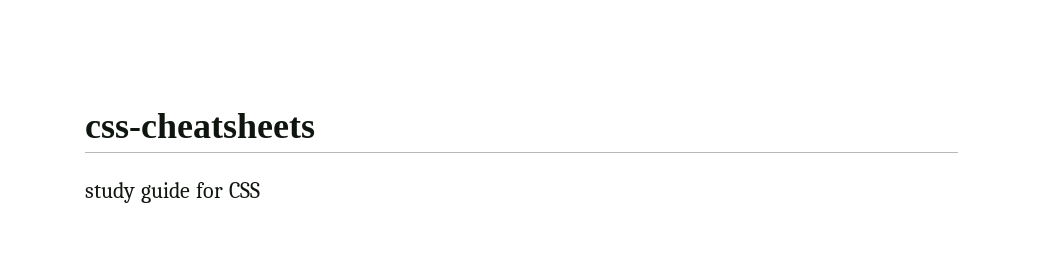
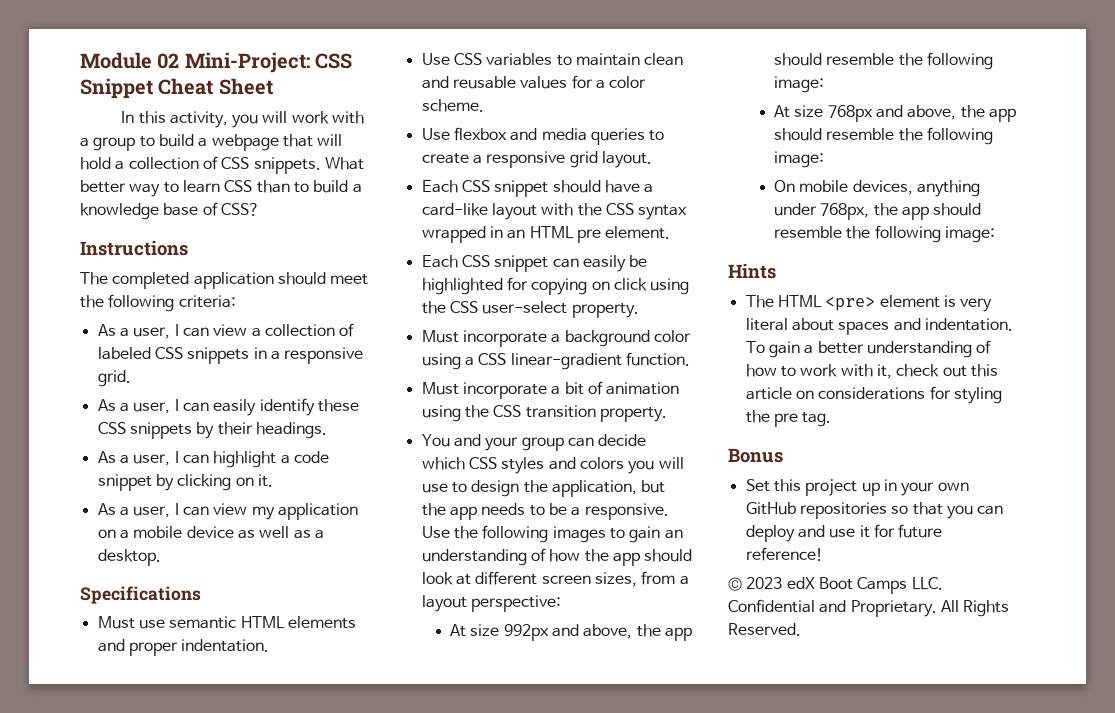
[85,113,315,138] [85,182,260,203] css-cheatsheets // study guide for CSS -> [80,52,353,73] [80,78,273,99] [121,111,365,128] [80,134,343,151] [80,156,364,174] [80,180,362,197] [80,202,260,220] [80,240,188,256] [80,272,369,289] [80,294,236,312] [97,323,355,339] [97,347,364,364] [97,370,131,387] [97,398,359,416] [97,422,327,439] [97,451,329,468] [97,474,273,491] [97,503,358,520] [97,526,324,539] [97,549,161,566] [80,586,201,604] [97,616,356,629] [97,639,270,656] [421,53,684,66] [421,75,647,89] [421,99,484,112] [421,127,665,145] [421,151,652,168] [421,180,654,197] [421,203,688,220] [421,226,671,243] [421,255,648,272] [421,277,690,295] [421,301,639,318] [421,330,691,347] [421,352,690,370] [421,381,680,399] [421,405,667,422] [421,434,647,451] [421,457,684,474] [421,480,666,497] [421,503,669,520] [421,525,683,543] [421,548,693,566] [421,571,689,587] [421,595,561,612] [450,624,693,641] [774,52,994,70] [774,76,825,93] [774,105,1017,122] [774,127,994,145] [774,151,825,168] [774,180,981,197] [774,203,982,220] [774,225,996,243] [728,263,776,279] [745,295,993,312] [745,318,1013,335] [745,340,992,358] [745,364,998,379] [745,386,1002,404] [745,410,832,427] [728,448,783,463] [745,479,969,496] [745,502,1004,519] [745,524,943,542] [745,547,823,561] [728,577,943,594] [728,599,1010,617] [728,623,801,636] Module 02 Mini-Project: CSS Snippet Cheat Sheet // In this activity, you will work with a group to build a webpage that will hold a collection of CSS snippets. What better way to learn CSS than to build a knowledge base of CSS? // Instructions // The completed application should meet the following criteria: // As a user, I can view a collection of labeled CSS snippets in a responsive grid. // As a user, I can easily identify these CSS snippets by their headings. // As a user, I can highlight a code snippet by clicking on it. // As a user, I can view my application on a mobile device as well as a desktop. // Specifications // Must use semantic HTML elements and proper indentation. // Use CSS variables to maintain clean and reusable values for a color scheme. // Use flexbox and media queries to create a responsive grid layout. // Each CSS snippet should have a card-like layout with the CSS syntax wrapped in an HTML pre element. // Each CSS snippet can easily be highlighted for copying on click using the CSS user-select property. // Must incorporate a background color using a CSS linear-gradient function. // Must incorporate a bit of animation using the CSS transition property. // You and your group can decide which CSS styles and colors you will use to design the application, but the app needs to be a responsive. Use the following images to gain an understanding of how the app should look at different screen sizes, from a layout perspective: // At size 992px and above, the app should resemble the following image: // At size 768px and above, the app should resemble the following image: // On mobile devices, anything under 768px, the app should resemble the following image: // Hints // The HTML <pre> element is very literal about spaces and indentation. To gain a better understanding of how to work with it, check out this article on considerations for styling the pre tag. // Bonus // Set this project up in your own GitHub repositories so that you can deploy and use it for future reference! // © 2023 edX Boot Camps LLC. Confidential and Proprietary. All Rights Reserved.

